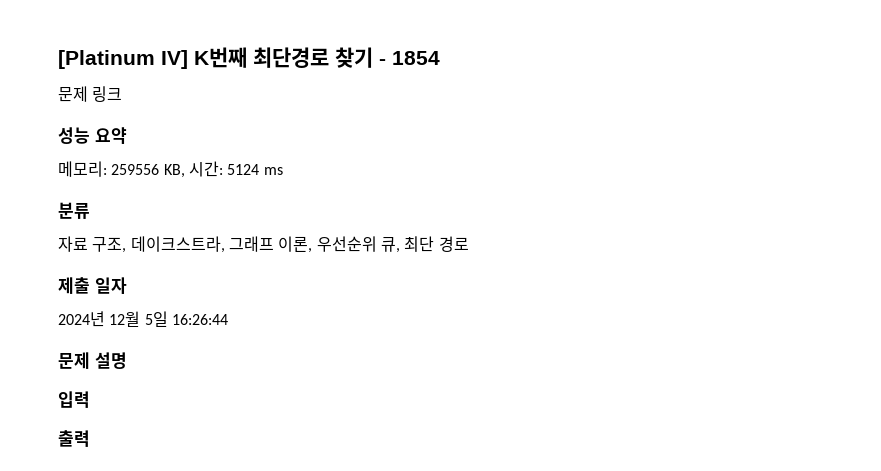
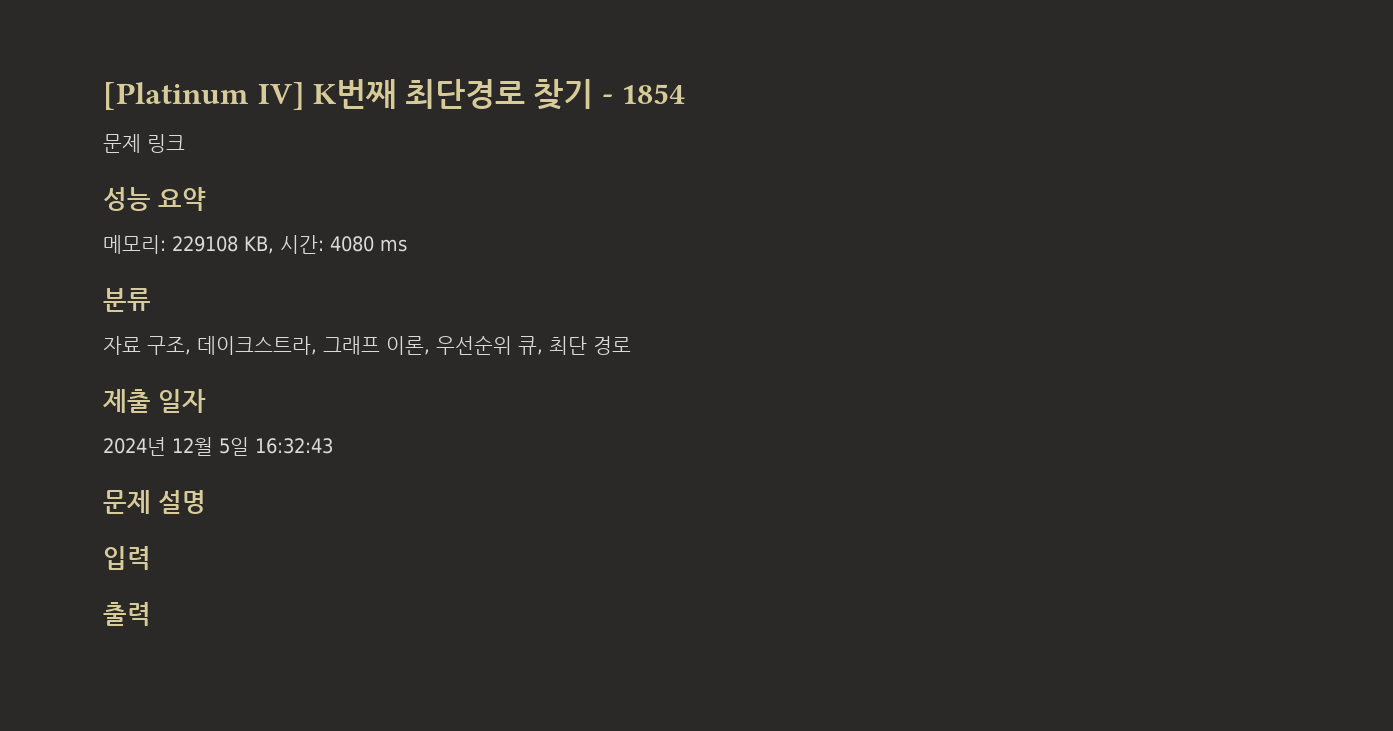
[111,164,160,175] 259556 -> [172,236,238,252] 229108
[227,164,260,175] 5124 -> [330,236,374,252] 4080
[171,314,228,325] 16:26:44 -> [255,438,333,454] 16:32:43

